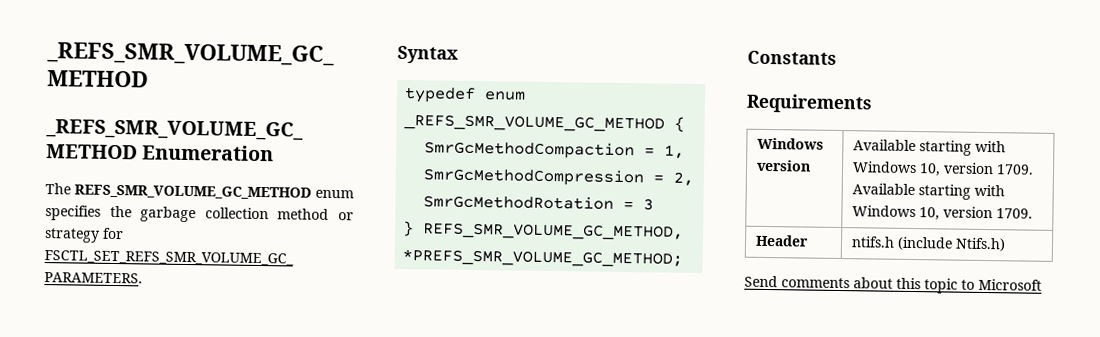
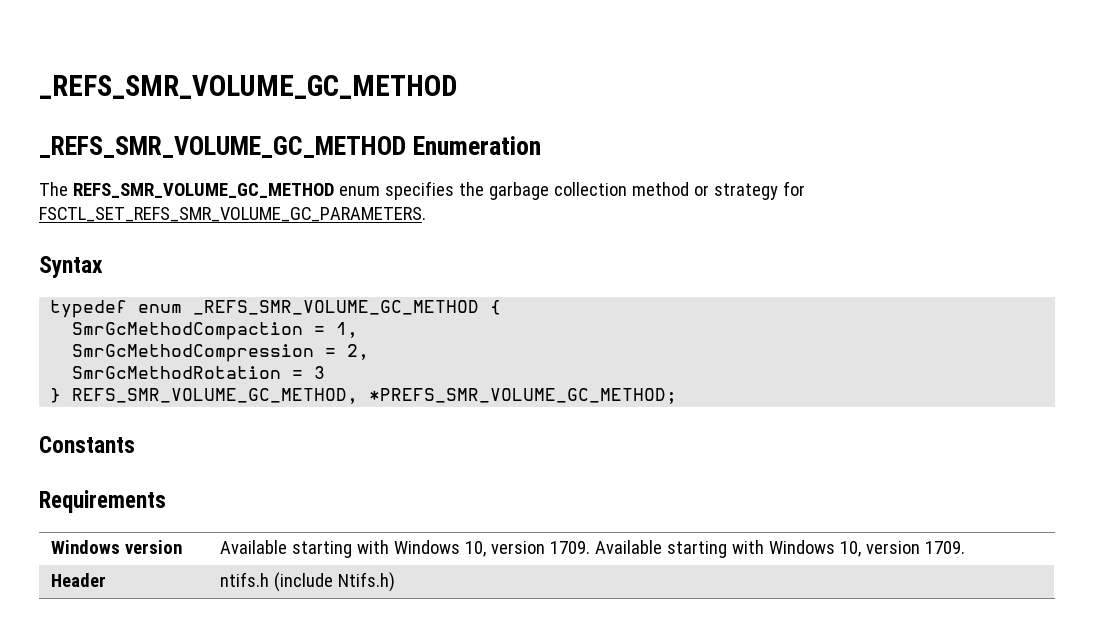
[744,275,1042,294] // Send comments about this topic to Microsoft -> (396, 582) none

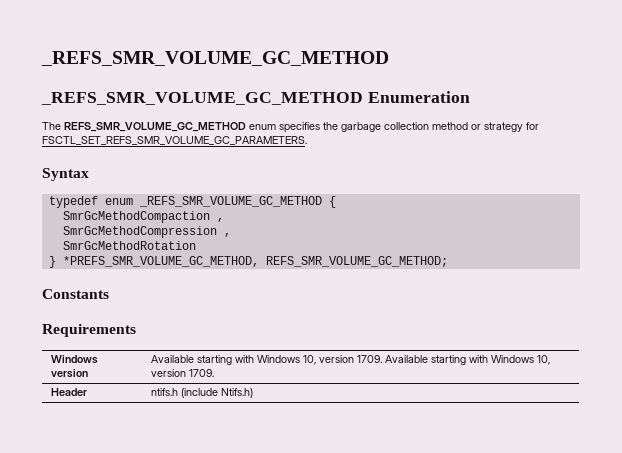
[314,322,359,338] = 1, -> [216,218,224,222] ,
[325,344,370,360] = 2, -> [223,233,231,237] ,
[292,366,326,379] = 3 -> (196, 245) none
[72,388,678,404] REFS_SMR_VOLUME_GC_METHOD, *PREFS_SMR_VOLUME_GC_METHOD; -> [62,256,448,267] *PREFS_SMR_VOLUME_GC_METHOD, REFS_SMR_VOLUME_GC_METHOD;

